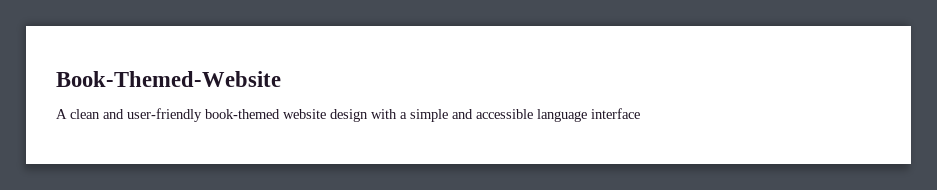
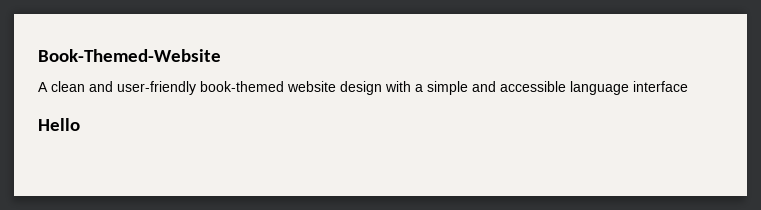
(640, 113) none -> [38,118,80,131] // Hello

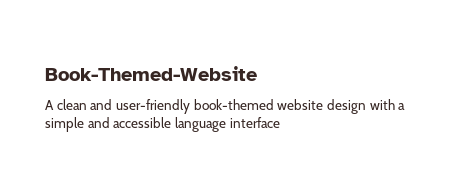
[38,118,80,131] // Hello -> (280, 122) none

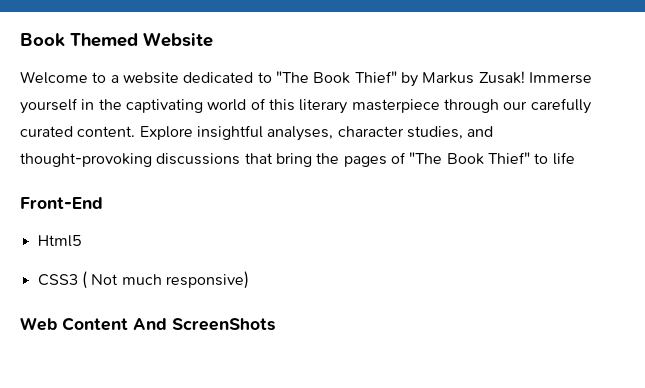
[45,66,257,81] [45,99,406,114] [45,117,280,132] Book-Themed-Website // A clean and user-friendly book-themed website design with a simple and accessible language interface -> [20,32,213,47] [20,71,592,87] [20,98,591,114] [20,125,494,141] [20,152,575,167] [20,197,103,209] [37,235,82,247] [37,271,249,289] [20,317,275,331] Book Themed Website // Welcome to a website dedicated to "The Book Thief" by Markus Zusak! Immerse yourself in the captivating world of this literary masterpiece through our carefully curated content. Explore insightful analyses, character studies, and thought-provoking discussions that bring the pages of "The Book Thief" to life // Front-End // Html5 // CSS3 ( Not much responsive) // Web Content And ScreenShots

